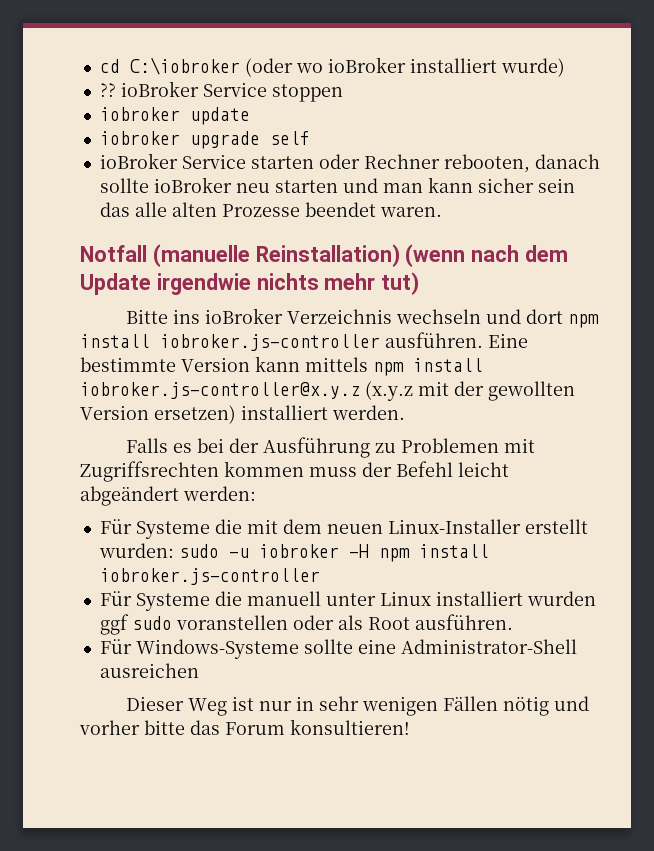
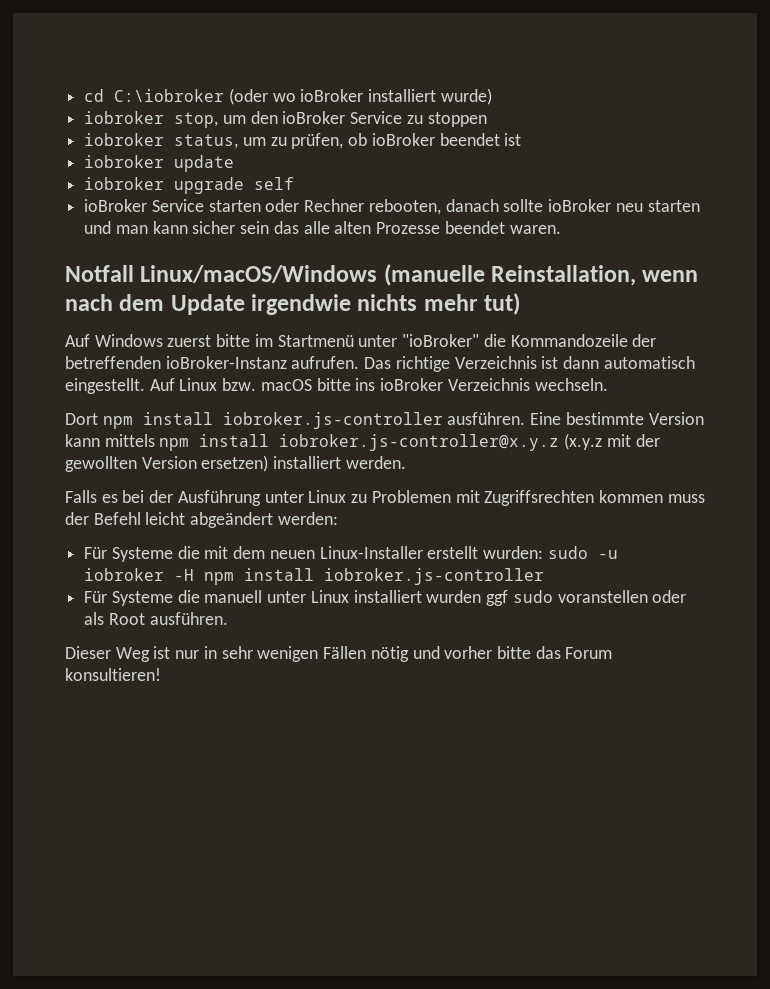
[99,81,267,97] ?? ioBroker Service -> [84,111,423,128] iobroker stop, um den ioBroker Service zu
(343, 93) none -> [84,133,522,149] // iobroker status, um zu prüfen, ob ioBroker beendet ist
[152,244,466,267] (manuelle Reinstallation) (wenn -> [140,264,699,286] Linux/macOS/Windows (manuelle Reinstallation, wenn
[125,308,563,324] Bitte ins ioBroker Verzeichnis wechseln und dort -> [65,334,657,347] [65,356,695,372] [65,378,608,394] [65,413,98,425] Auf Windows zuerst bitte im Startmenü unter "ioBroker" die Kommandozeile der betreffenden ioBroker-Instanz aufrufen. Das richtige Verzeichnis ist dann automatisch eingestellt. Auf Linux bzw. macOS bitte ins ioBroker Verzeichnis wechseln. // Dort
(370, 447) none -> [264,490,347,503] unter Linux
[99,639,577,659] [99,663,199,678] // Für Windows-Systeme sollte eine Administrator-Shell ausreichen -> (228, 618) none

